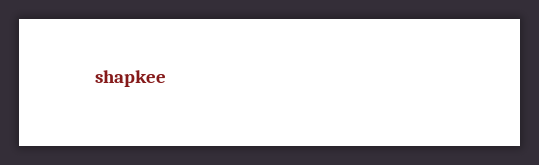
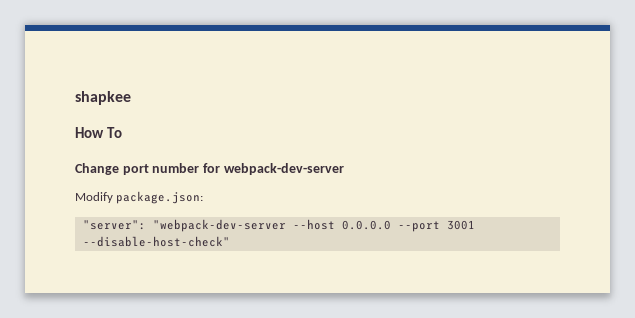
(166, 78) none -> [75,127,122,138] [75,163,344,175] [75,191,204,204] [82,219,475,232] [82,236,230,247] // How To // Change port number for webpack-dev-server // Modify package.json: // "server": "webpack-dev-server --host 0.0.0.0 --port 3001 --disable-host-check"

